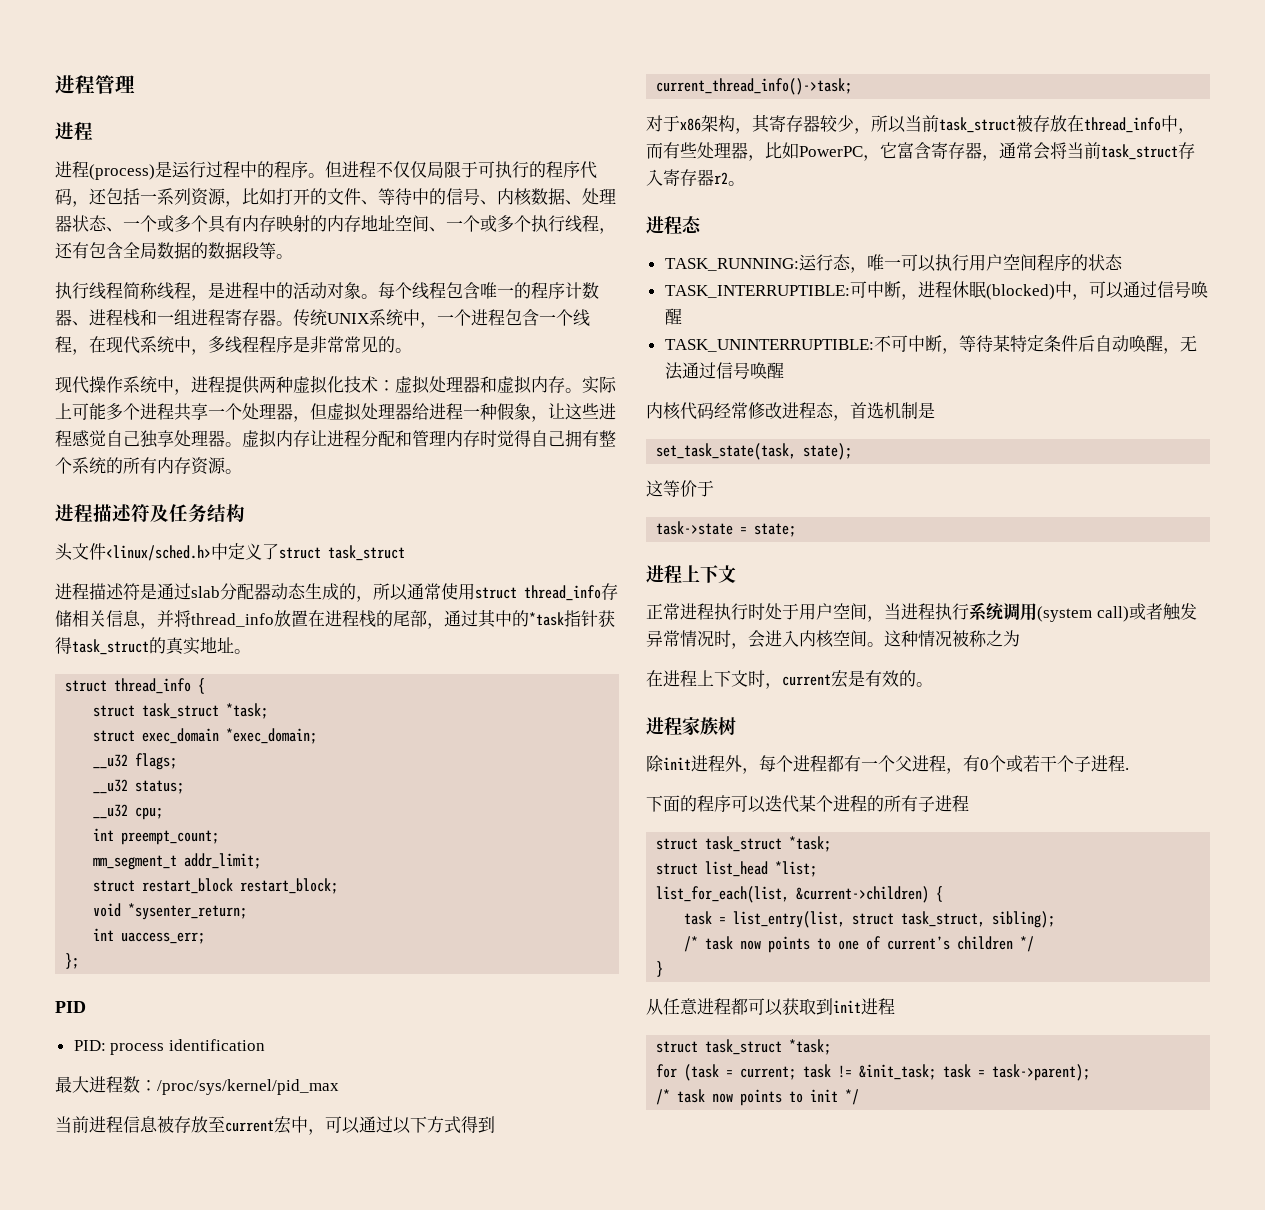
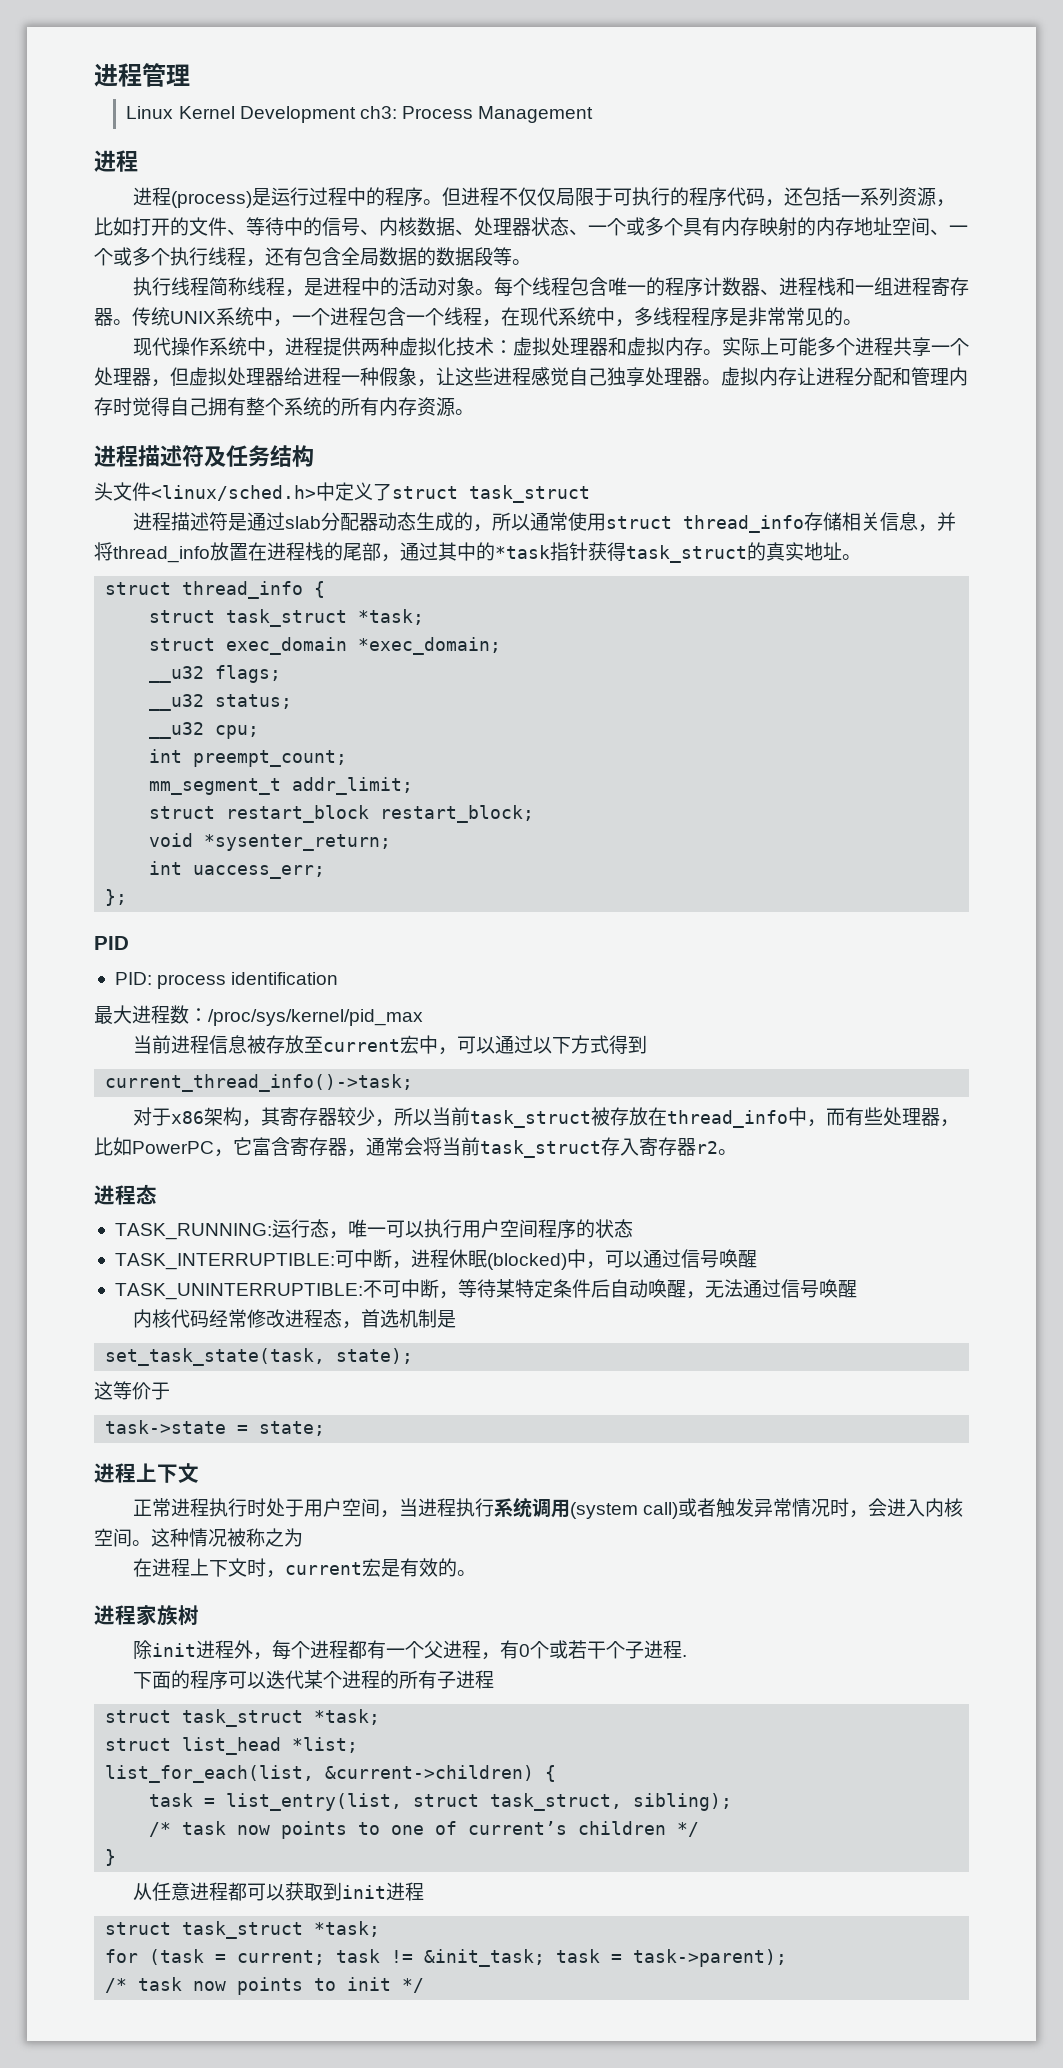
(135, 84) none -> [126,106,594,123] // Linux Kernel Development ch3: Process Management

